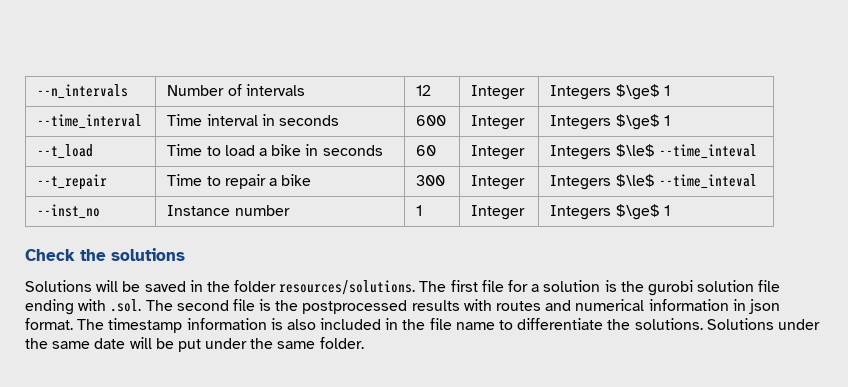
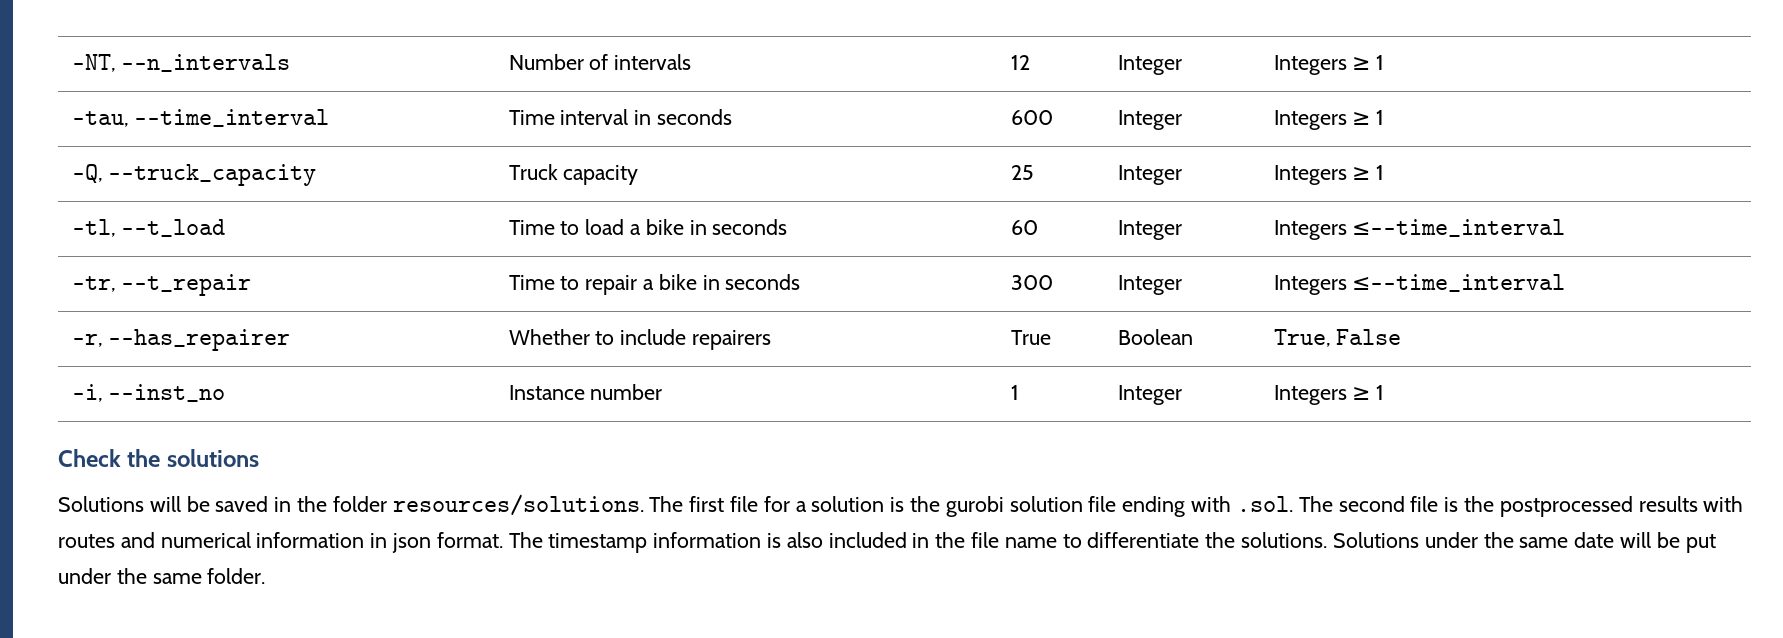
(37, 91) none -> [71,54,116,72] -NT,
[615,84,670,100] $\ge$ 1 // -> [1352,55,1385,70] [71,111,129,127] ≥ 1 // -tau,
[615,114,670,130] $\ge$ 1 // -> [1352,110,1385,125] [71,164,317,186] [508,164,639,185] [1010,165,1034,180] [1117,165,1182,185] [1273,165,1385,185] [71,219,116,237] ≥ 1 // -Q, --truck_capacity | Truck capacity | 25 | Integer | Integers ≥ 1 // -tl,
[615,144,757,159] $\le$ --time_inteval // -> [1352,219,1566,237] [71,276,116,292] ≤--time_interval // -tr,
(312, 180) none -> [702,274,801,290] in seconds
[615,174,757,189] $\le$ --time_inteval // -> [1352,274,1566,292] [71,329,291,351] [508,329,772,350] [1010,330,1051,345] [1117,329,1193,345] [1273,329,1402,347] [71,384,103,402] ≤--time_interval // -r, --has_repairer | Whether to include repairers | True | Boolean | True, False // -i,
[615,204,660,220] $\ge$ -> [1352,387,1371,400] ≥

